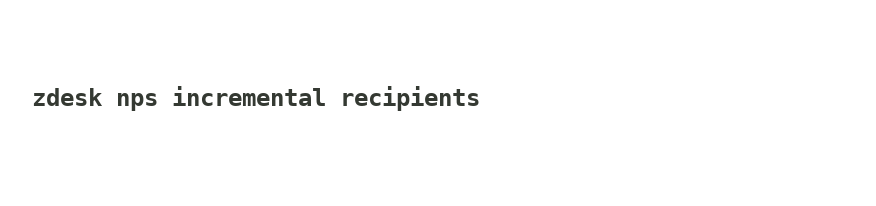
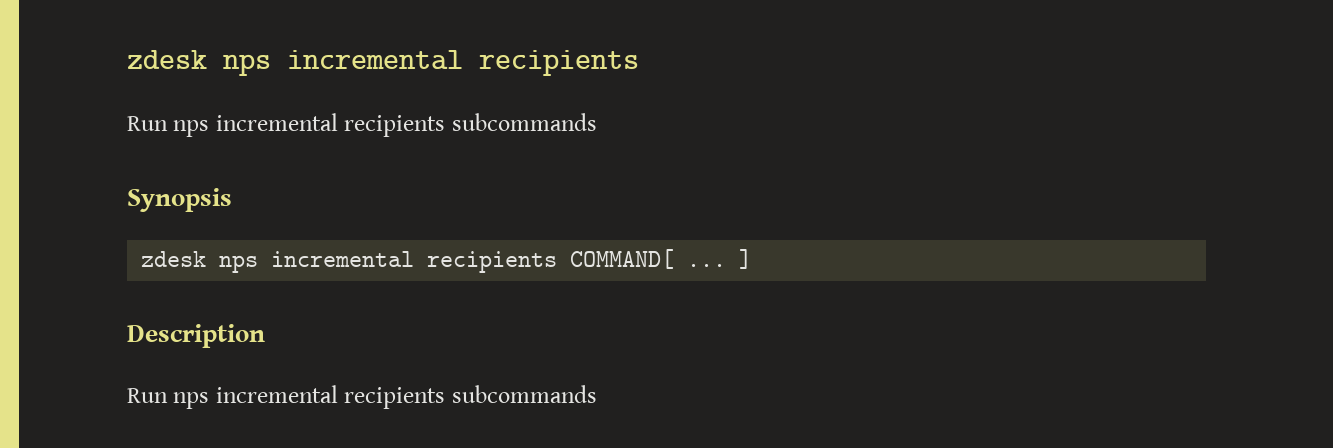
[32,86,480,111] zdesk nps incremental recipients -> [127,50,639,76] [127,113,597,137] [127,188,232,212] [141,249,753,273] [127,324,265,348] [127,385,597,409] zdesk nps incremental recipients // Run nps incremental recipients subcommands // Synopsis // zdesk nps incremental recipients COMMAND[ ... ] // Description // Run nps incremental recipients subcommands

